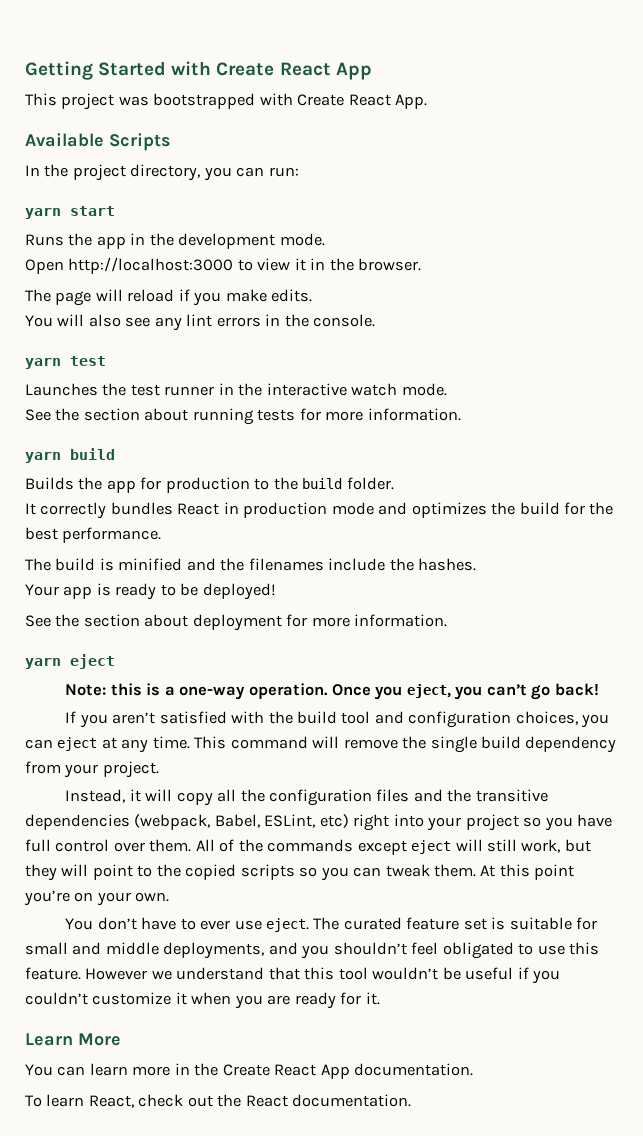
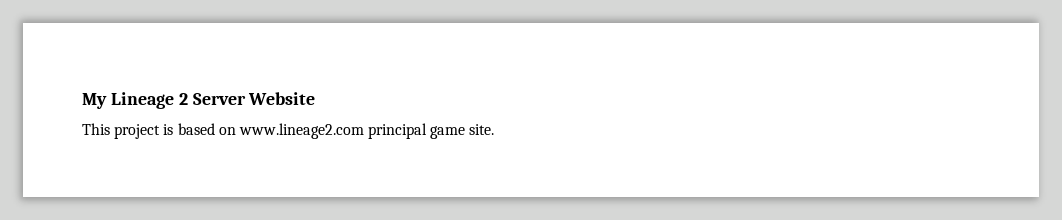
[25,61,372,80] [25,93,428,110] [25,133,171,151] [25,164,299,181] [25,206,115,219] [25,233,325,249] [25,257,422,274] [25,289,313,306] [25,314,376,331] [25,356,106,369] [25,383,447,396] [25,408,461,425] [25,448,115,463] [25,477,394,493] [25,502,614,519] [25,527,162,543] [25,558,477,571] [25,583,276,600] [25,614,448,631] [25,654,115,669] [65,683,599,700] [65,711,610,728] [25,736,617,753] [25,761,159,778] [65,789,548,806] [25,814,613,831] [25,839,591,855] [25,864,575,881] [24,890,170,906] [65,917,598,932] [25,942,600,959] [25,967,561,984] [25,992,380,1009] [25,1033,121,1046] [25,1063,474,1079] [25,1094,412,1108] Getting Started with Create React App // This project was bootstrapped with Create React App. // Available Scripts // In the project directory, you can run: // yarn start // Runs the app in the development mode. // Open http://localhost:3000 to view it in the browser. // The page will reload if you make edits. // You will also see any lint errors in the console. // yarn test // Launches the test runner in the interactive watch mode. // See the section about running tests for more information. // yarn build // Builds the app for production to the build folder. // It correctly bundles React in production mode and optimizes the build for the best performance. // The build is minified and the filenames include the hashes. // Your app is ready to be deployed! // See the section about deployment for more information. // yarn eject // Note: this is a one-way operation. Once you eject, you can’t go back! // If you aren’t satisfied with the build tool and configuration choices, you can eject at any time. This command will remove the single build dependency from your project. // Instead, it will copy all the configuration files and the transitive dependencies (webpack, Babel, ESLint, etc) right into your project so you have full control over them. All of the commands except eject will still work, but they will point to the copied scripts so you can tweak them. At this point you’re on your own. // You don’t have to ever use eject. The curated feature set is suitable for small and middle deployments, and you shouldn’t feel obligated to use this feature. However we understand that this tool wouldn’t be useful if you couldn’t customize it when you are ready for it. // Learn More // You can learn more in the Create React App documentation. // To learn React, check out the React documentation. -> [82,92,316,109] [82,123,495,139] My Lineage 2 Server Website // This project is based on www.lineage2.com principal game site.

